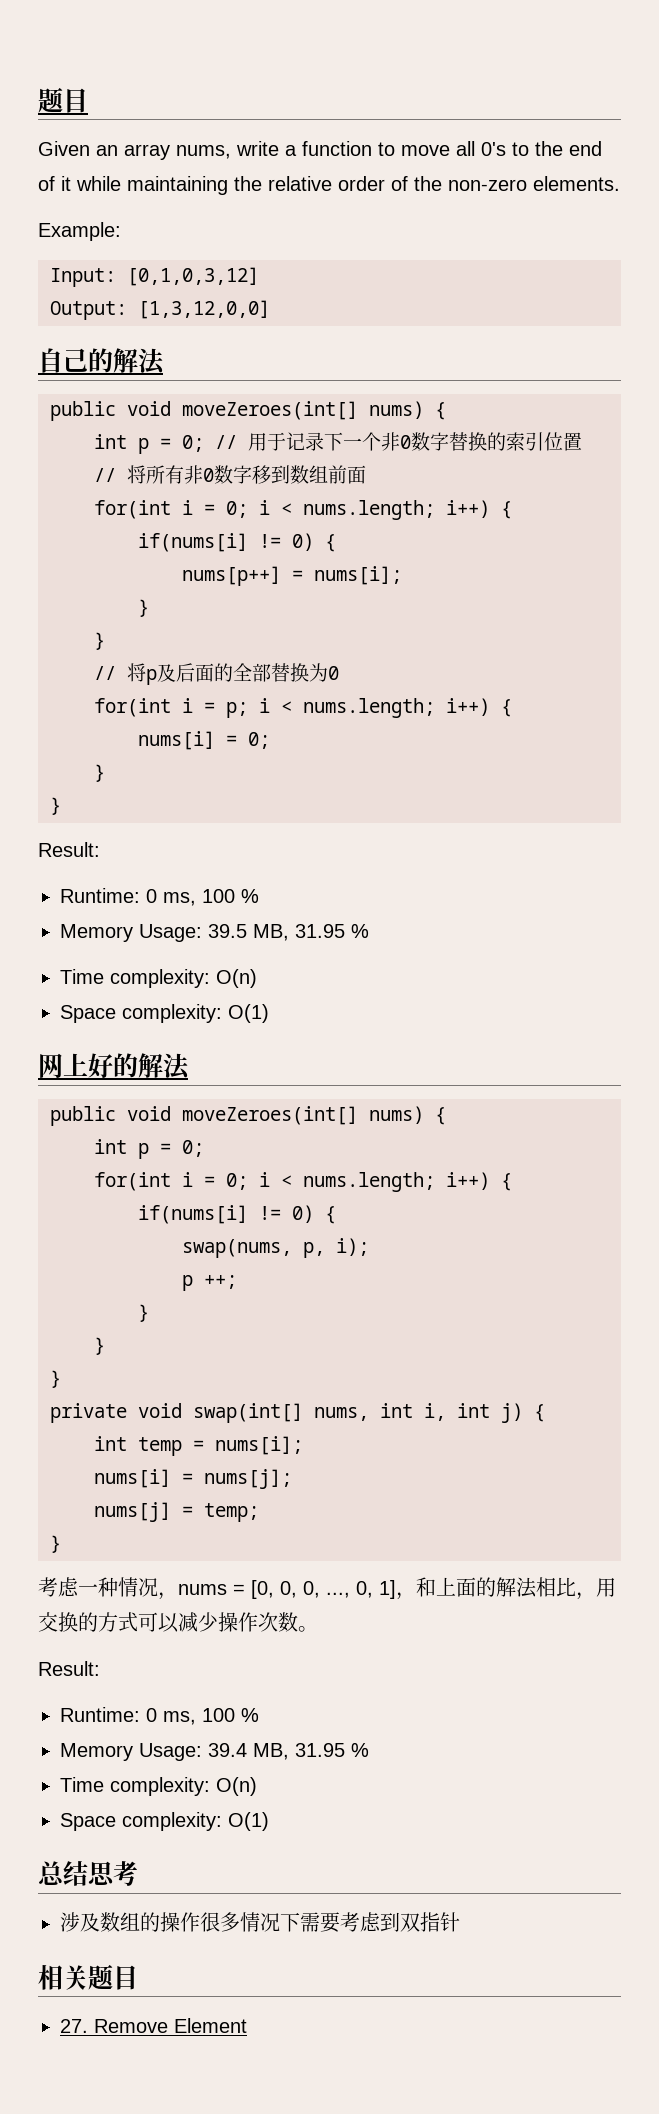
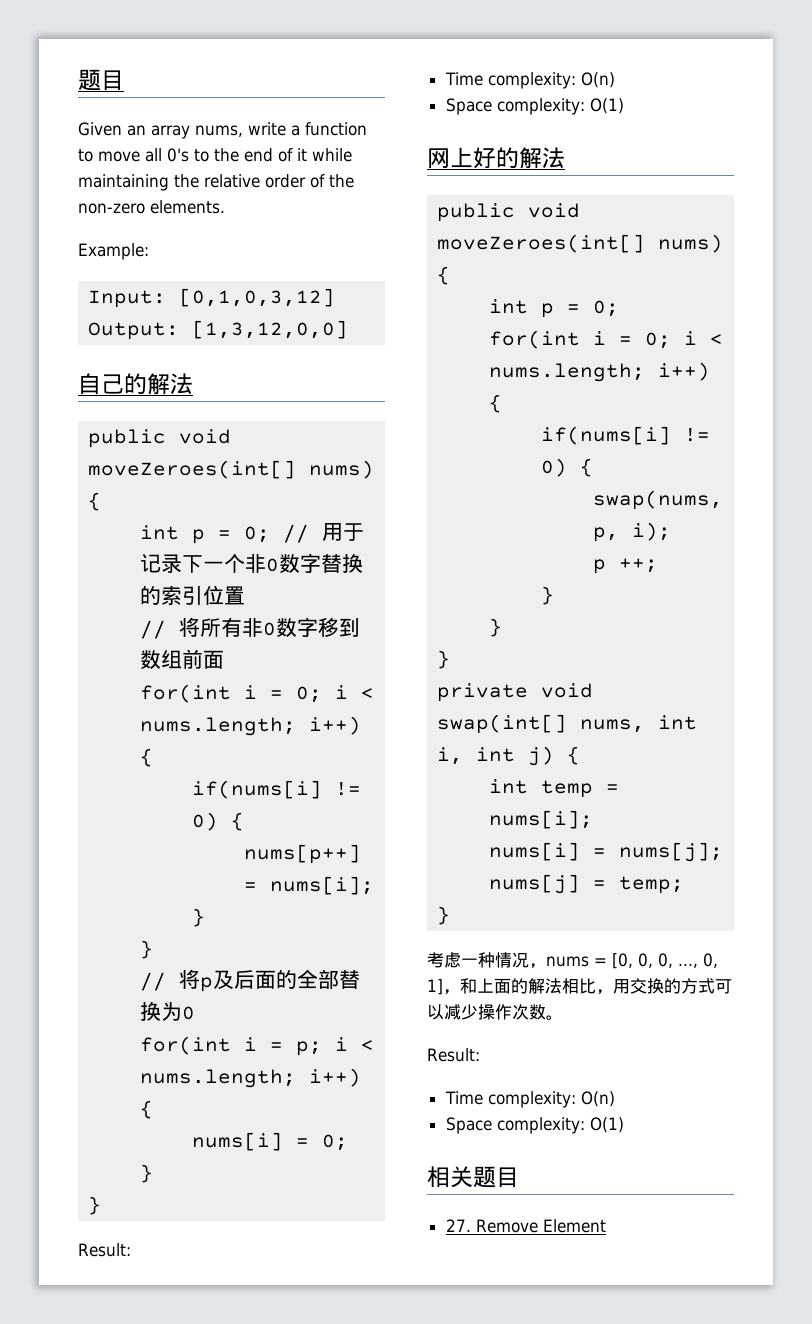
[60,888,259,906] [60,924,369,942] // Runtime: 0 ms, 100 % // Memory Usage: 39.5 MB, 31.95 % -> (131, 1250) none
[60,1707,259,1725] [60,1743,369,1761] [60,1777,257,1796] [60,1812,269,1831] [38,1861,138,1886] [60,1912,460,1933] // Runtime: 0 ms, 100 % // Memory Usage: 39.4 MB, 31.95 % // Time complexity: O(n) // Space complexity: O(1) // 总结思考 // 涉及数组的操作很多情况下需要考虑到双指针 -> [444,1091,615,1108] [445,1117,624,1134] // Time complexity: O(n) // Space complexity: O(1)

